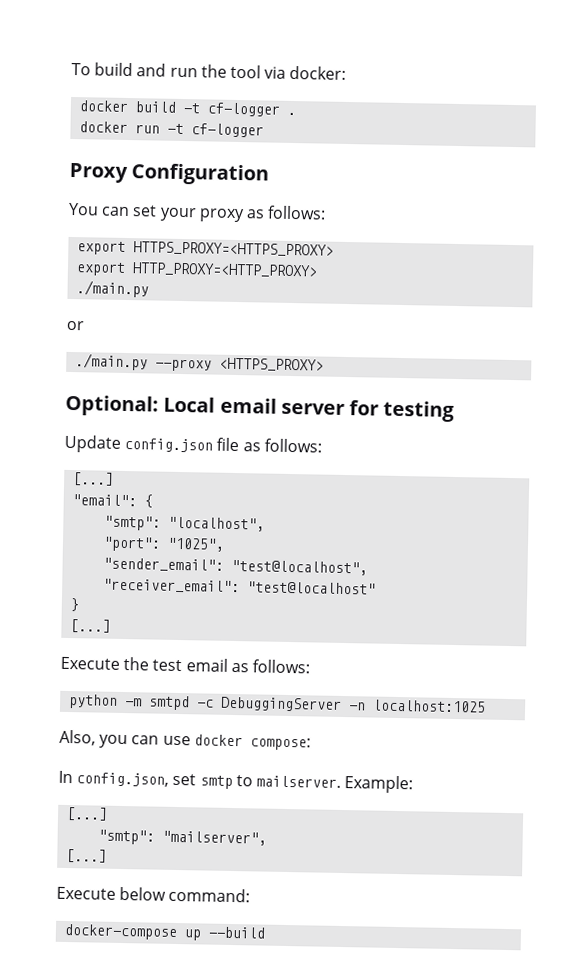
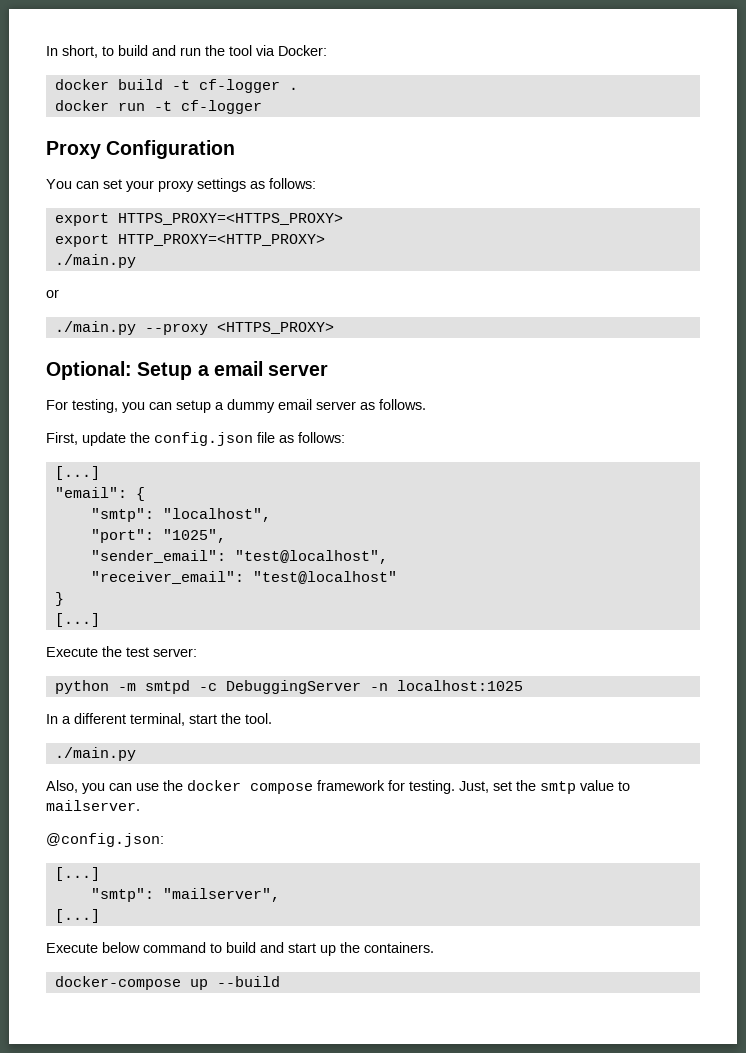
[71,62,91,76] To -> [46,45,114,58] In short, to
[289,65,347,80] docker: -> [278,45,327,56] Docker:
(245, 215) none -> [197,178,246,192] settings
[163,396,456,422] [64,434,121,453] Local email server for testing // Update -> [137,361,329,380] [46,399,426,413] [46,432,150,446] Setup a email server // For testing, you can setup a dummy email server as follows. // First, update the
[185,658,310,674] email as follows: -> [153,648,197,657] server:
[59,729,311,751] [58,770,233,790] Also, you can use docker compose: // In config.json, set smtp -> [46,713,272,726] [54,747,136,761] [46,780,614,794] In a different terminal, start the tool. // ./main.py // Also, you can use the docker compose framework for testing. Just, set the smtp value
[344,775,414,794] Example: -> [46,833,164,847] // @config.json:
[168,887,251,903] command: -> [143,942,434,956] command to build and start up the containers.

